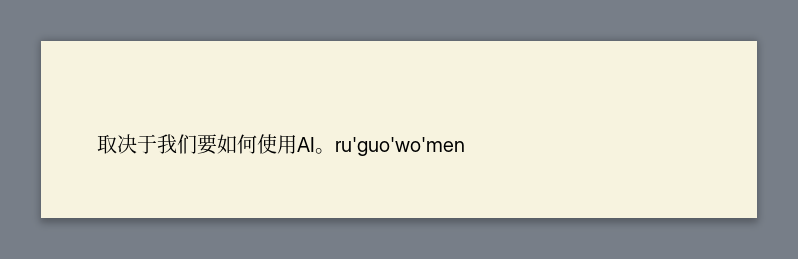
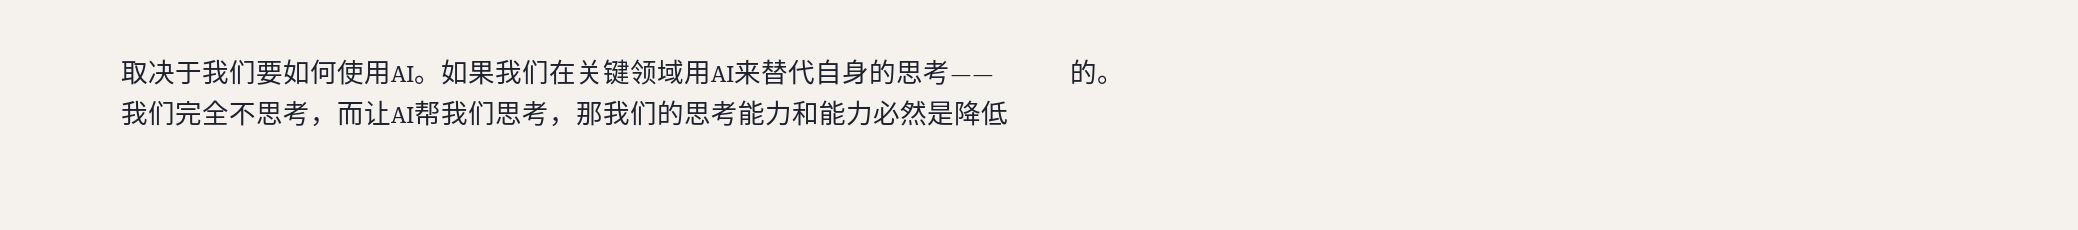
[335,137,465,156] ru'guo'wo'men -> [441,59,994,85] [121,100,1008,127] [1070,59,1124,85] 如果我们在关键领域用AI来替代自身的思考——我们完全不思考，而让AI帮我们思考，那我们的思考能力和能力必然是降低的。

